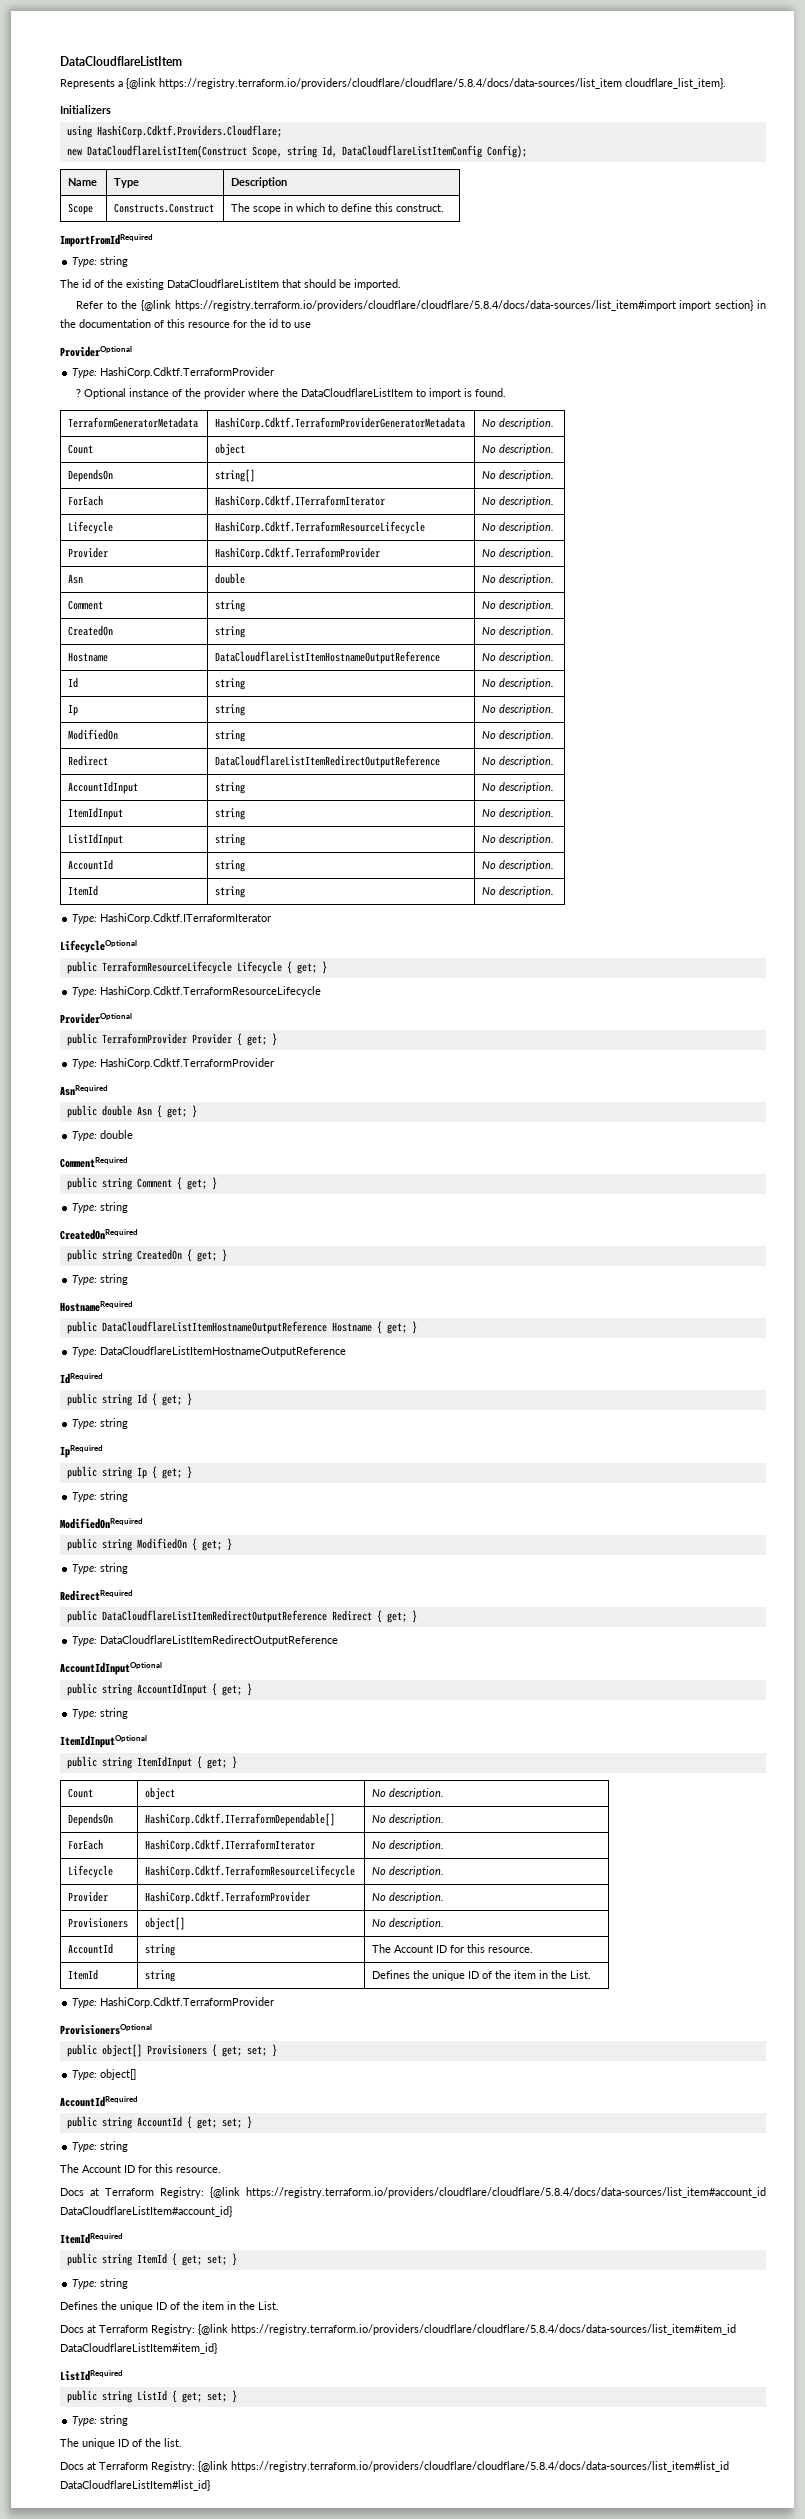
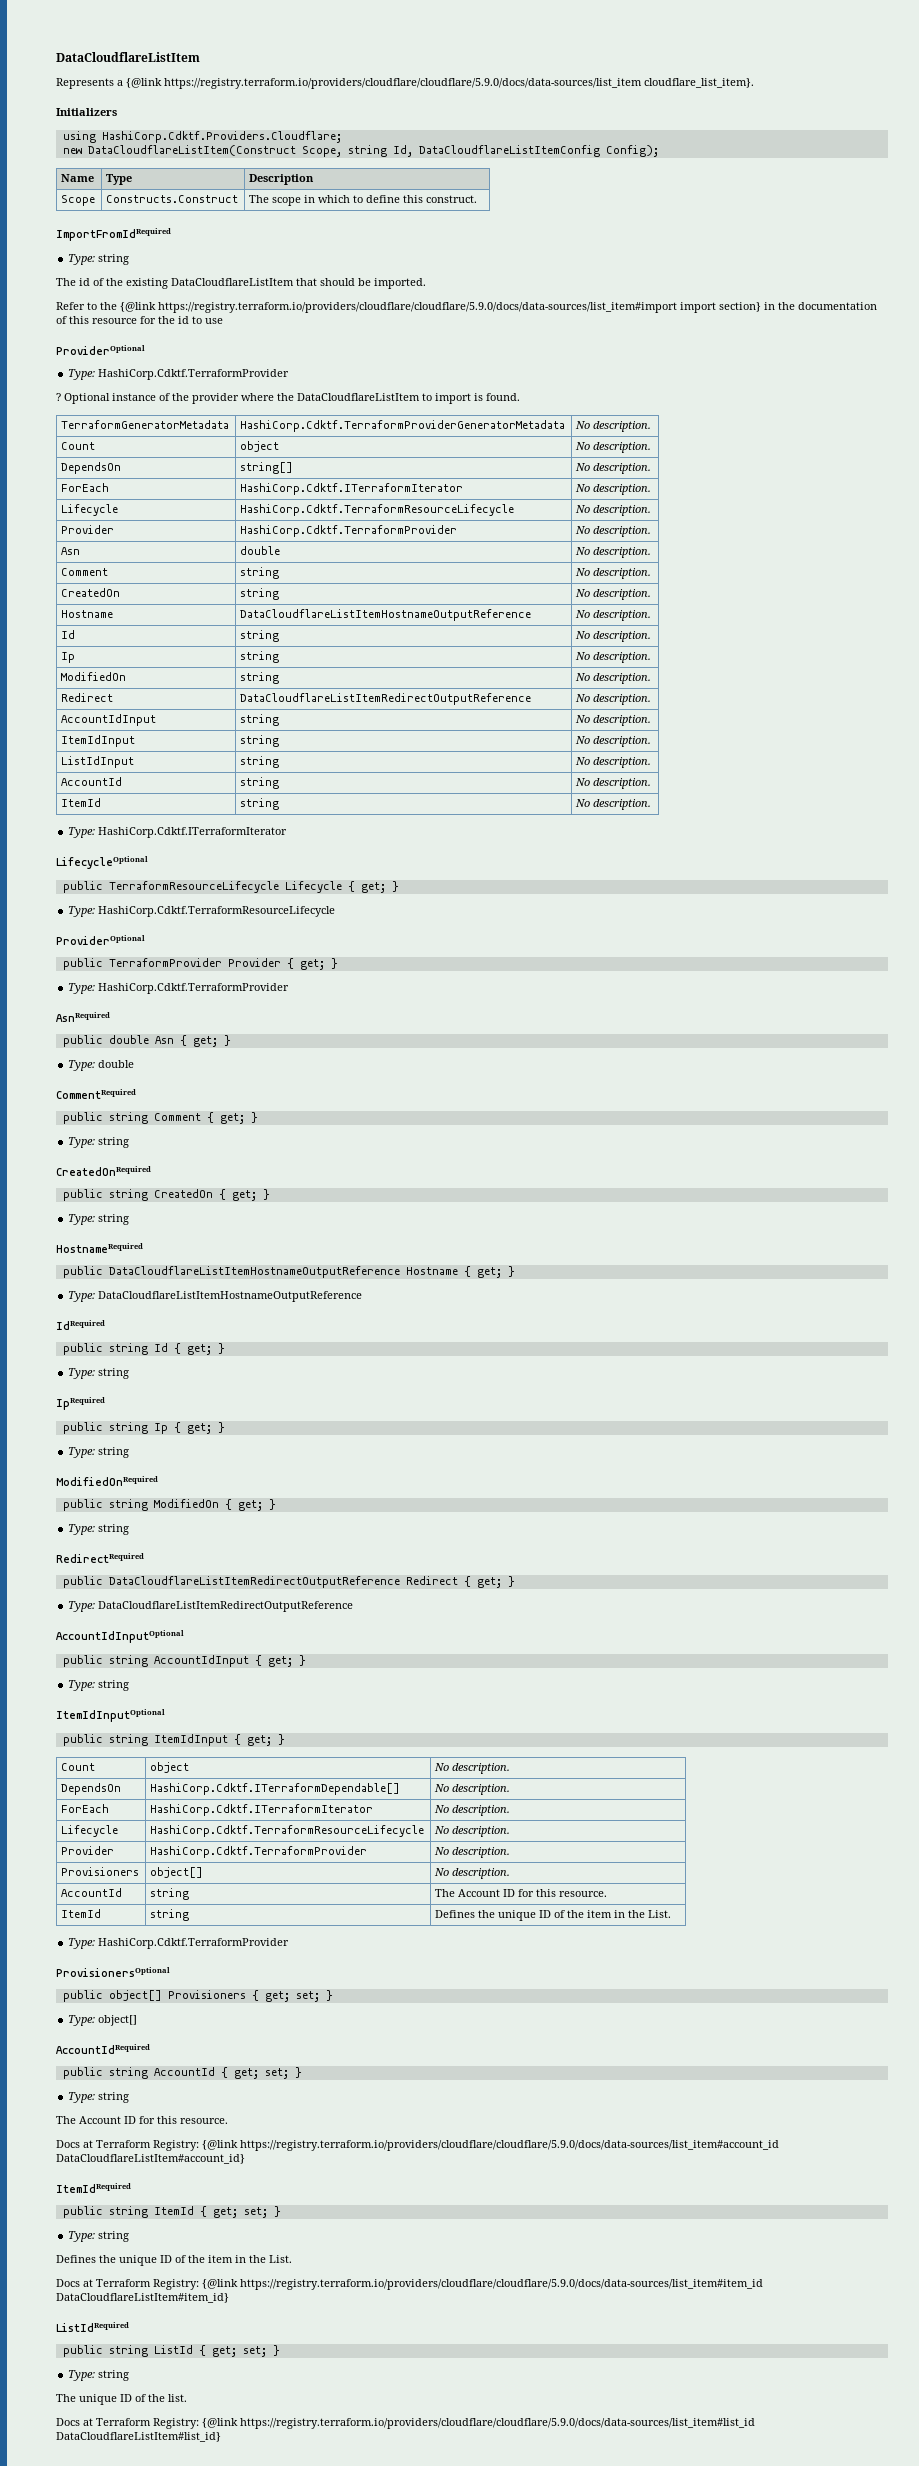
[159,78,622,89] https://registry.terraform.io/providers/cloudflare/cloudflare/5.8.4/docs/data-sources/list_item -> [164,78,642,89] https://registry.terraform.io/providers/cloudflare/cloudflare/5.9.0/docs/data-sources/list_item
[174,300,676,311] https://registry.terraform.io/providers/cloudflare/cloudflare/5.8.4/docs/data-sources/list_item#import -> [158,302,677,313] https://registry.terraform.io/providers/cloudflare/cloudflare/5.9.0/docs/data-sources/list_item#import
[246,2187,766,2198] https://registry.terraform.io/providers/cloudflare/cloudflare/5.8.4/docs/data-sources/list_item#account_id -> [240,2140,779,2151] https://registry.terraform.io/providers/cloudflare/cloudflare/5.9.0/docs/data-sources/list_item#account_id
[231,2324,736,2335] https://registry.terraform.io/providers/cloudflare/cloudflare/5.8.4/docs/data-sources/list_item#item_id -> [240,2279,763,2290] https://registry.terraform.io/providers/cloudflare/cloudflare/5.9.0/docs/data-sources/list_item#item_id
[231,2461,729,2472] https://registry.terraform.io/providers/cloudflare/cloudflare/5.8.4/docs/data-sources/list_item#list_id -> [240,2418,755,2429] https://registry.terraform.io/providers/cloudflare/cloudflare/5.9.0/docs/data-sources/list_item#list_id

